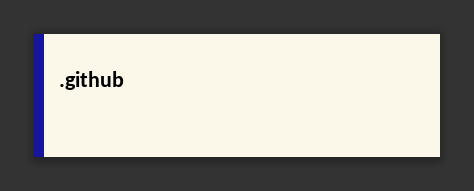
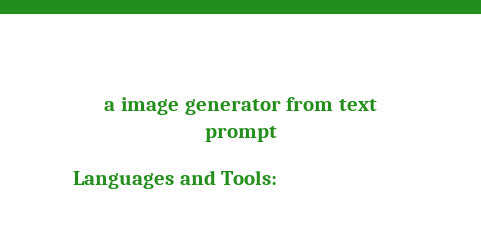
[59,71,124,90] .github -> [104,97,377,115] [204,126,277,142] [73,170,278,189] a image generator from text prompt // Languages and Tools:

